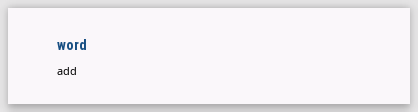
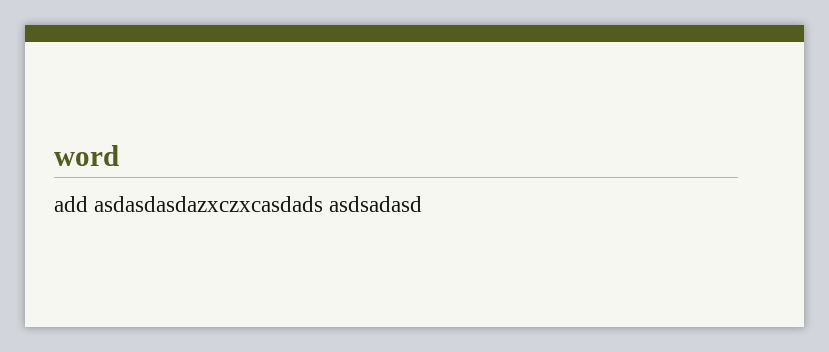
(77, 71) none -> [94,196,423,212] asdasdasdazxczxcasdads asdsadasd

